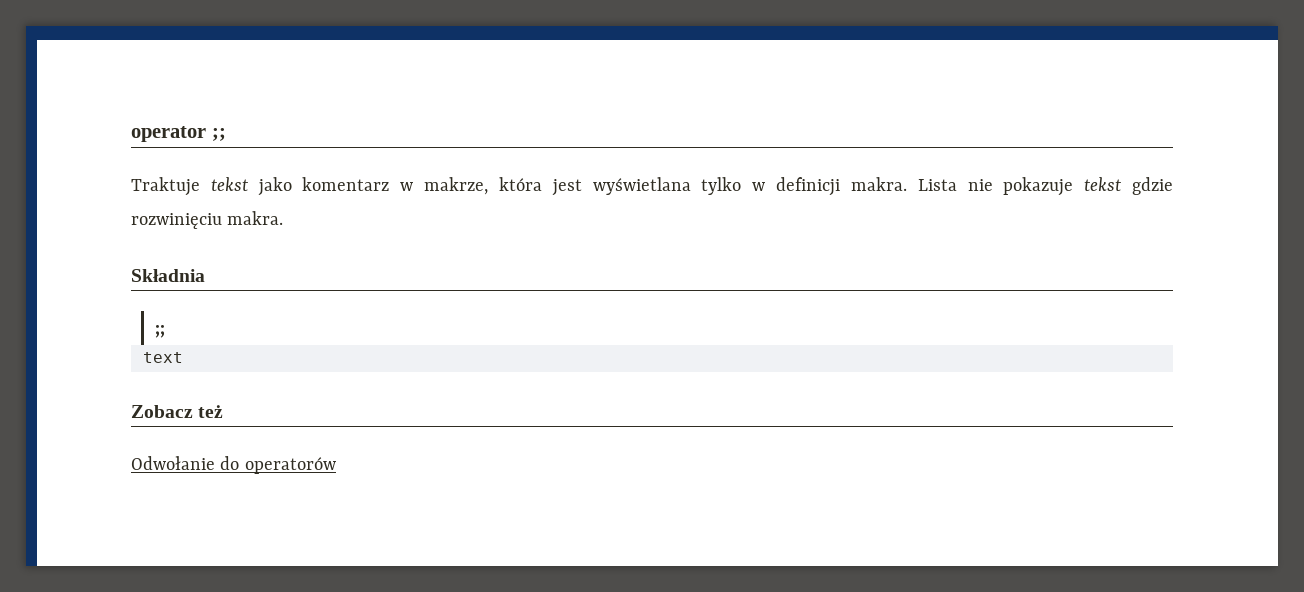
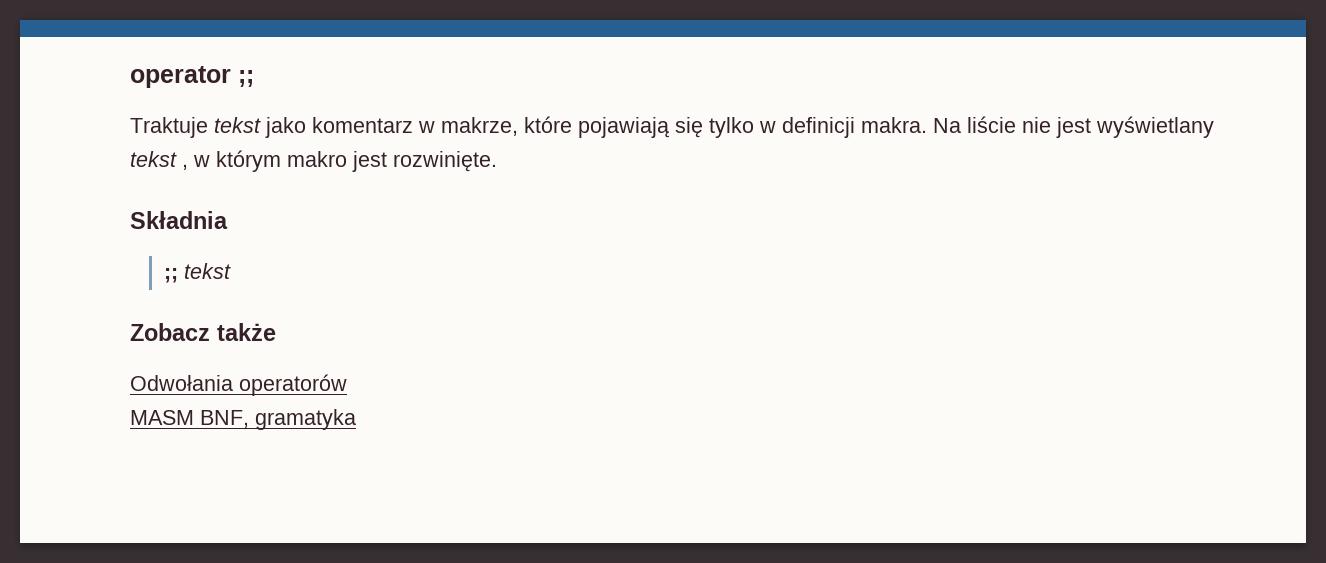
[498,177,691,196] która jest wyświetlana -> [524,116,703,138] które pojawiają się
[917,177,1174,196] [131,211,284,229] Lista nie pokazuje tekst gdzie rozwinięciu makra. -> [933,116,1214,138] [130,150,497,172] Na liście nie jest wyświetlany tekst , w którym makro jest rozwinięte.
[143,352,183,363] // text -> [184,263,232,279] tekst
[198,405,224,418] [131,456,336,474] też // Odwołanie do operatorów -> [217,323,276,341] [130,374,347,396] [130,409,356,430] także // Odwołania operatorów // MASM BNF, gramatyka

